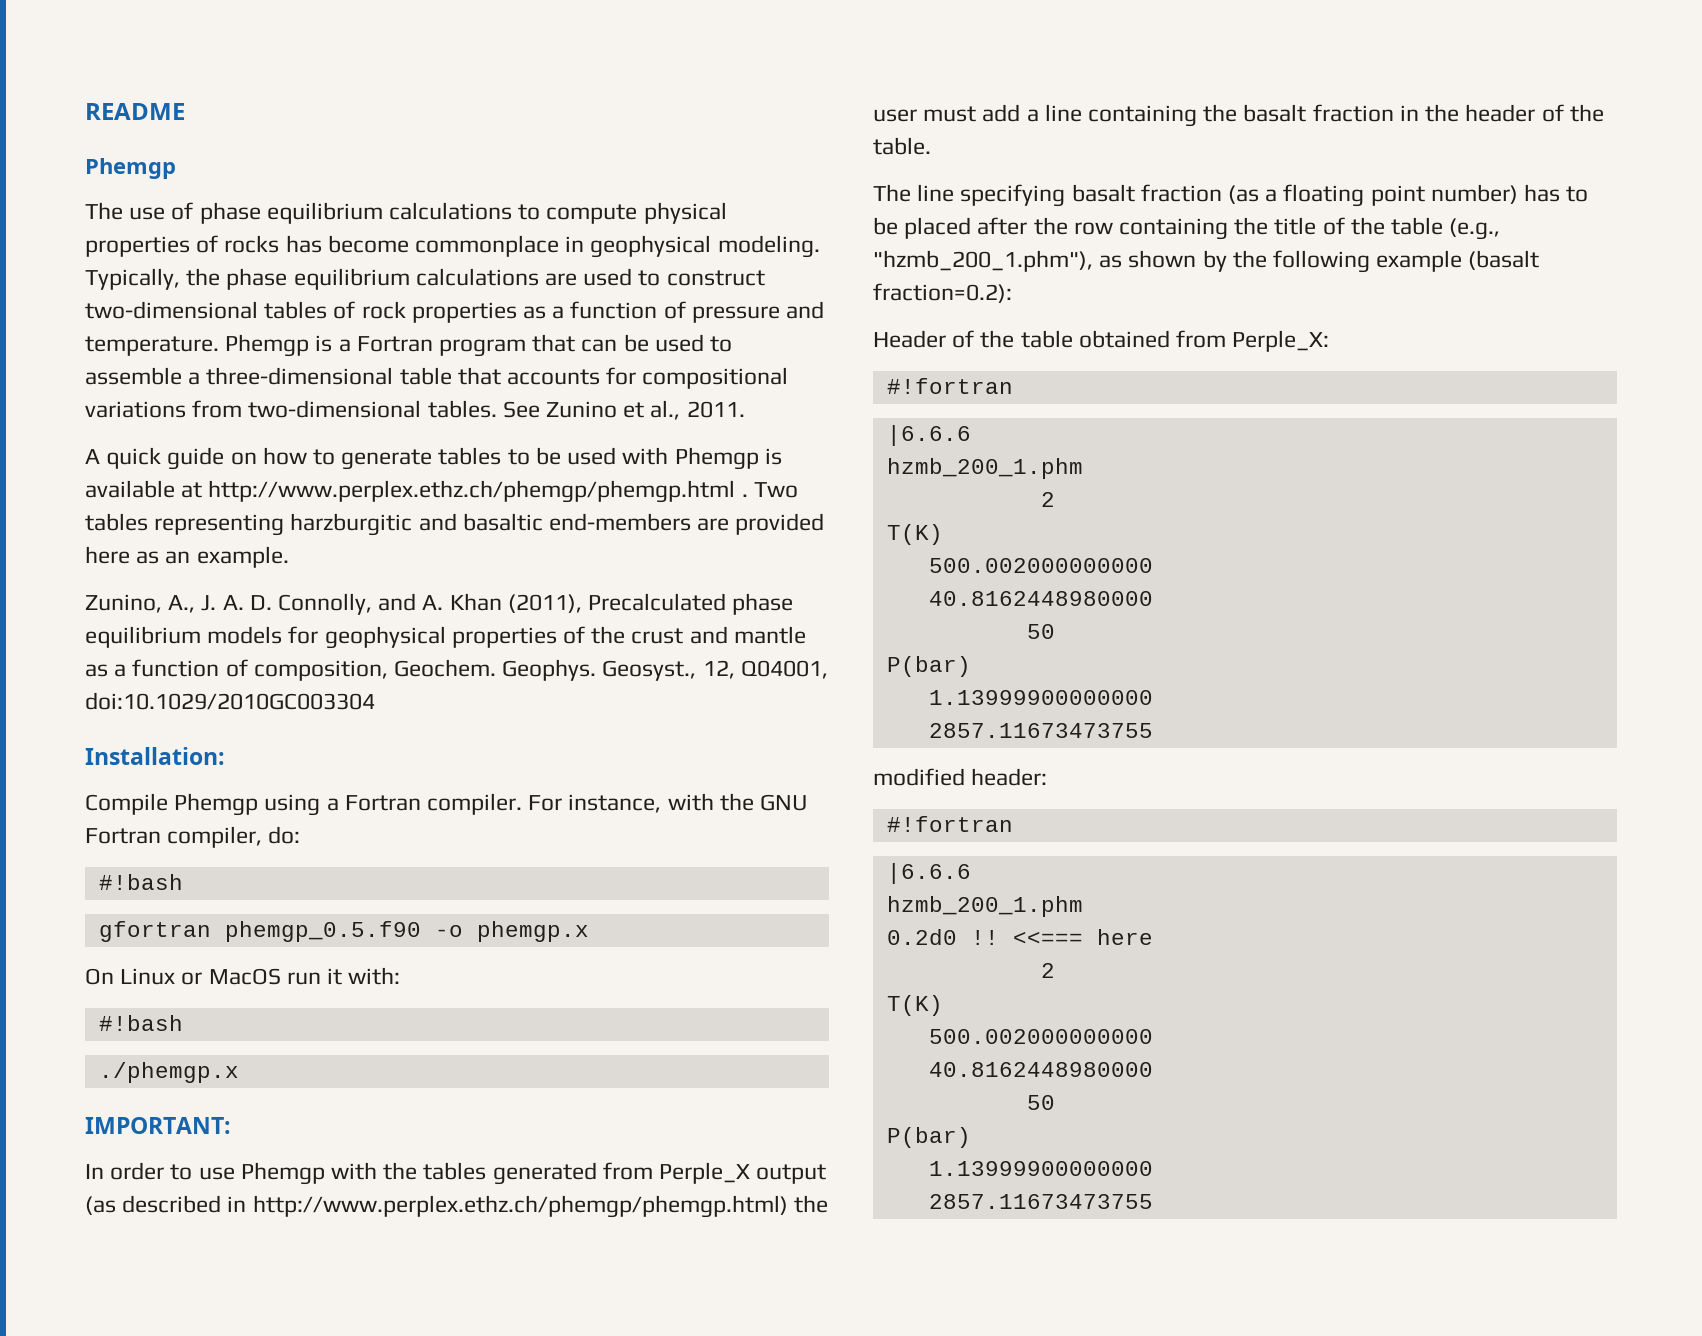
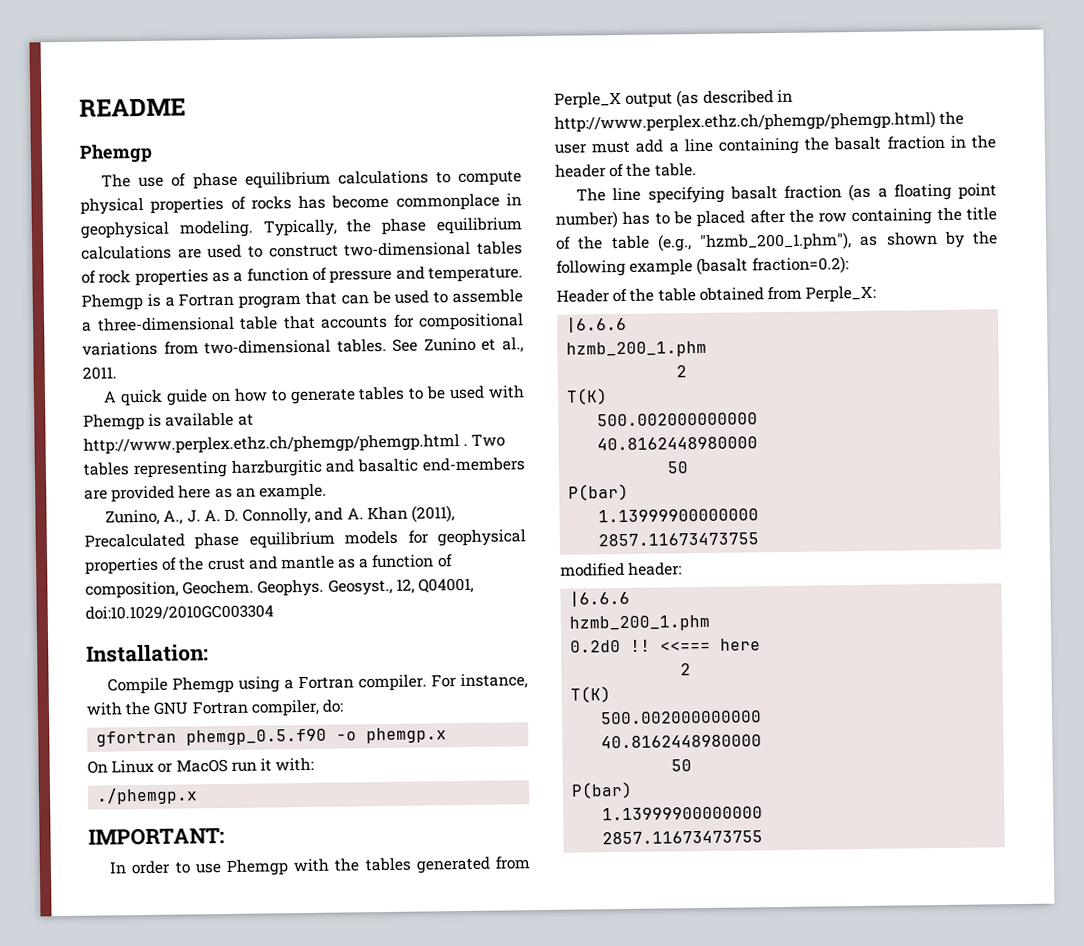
[98,874,183,890] // #!bash -> (343, 706) none
[98,1015,183,1031] // #!bash -> (315, 764) none
[886,378,1013,394] // #!fortran -> (877, 294) none
[886,816,1013,832] // #!fortran -> (683, 569) none

